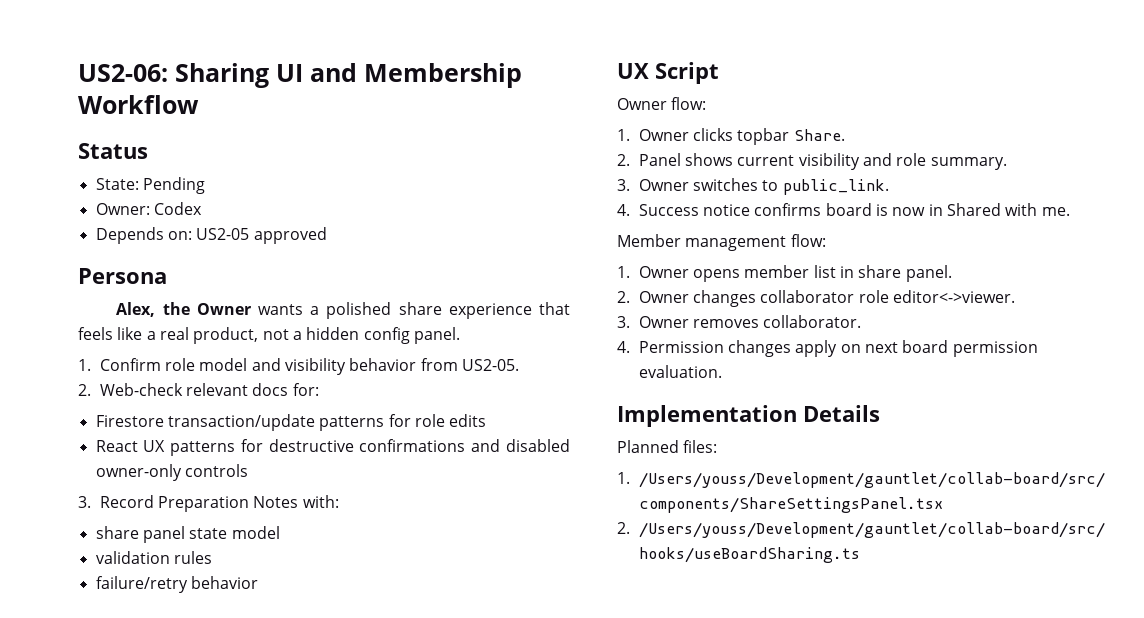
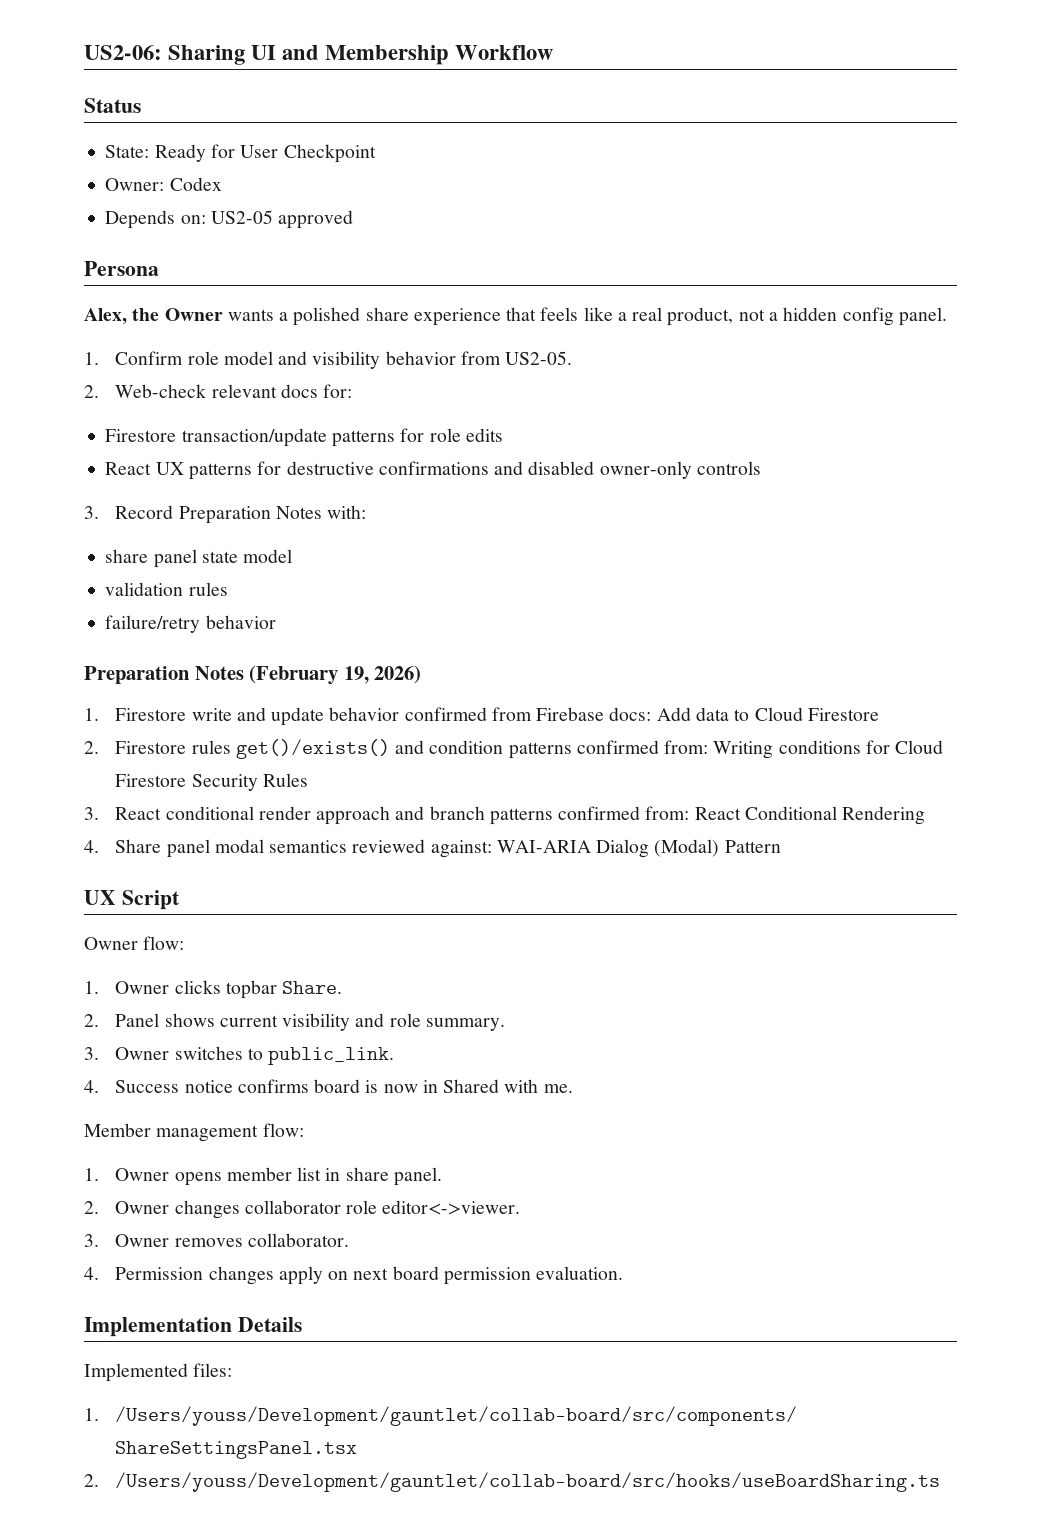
[142,177,205,194] Pending -> [154,144,376,163] Ready for User Checkpoint
(258, 582) none -> [84,665,422,685] [84,707,879,726] [84,739,944,759] [115,773,308,791] [84,806,926,825] [84,839,781,858] // Preparation Notes (February 19, 2026) // 1. Firestore write and update behavior confirmed from Firebase docs: Add data to Cloud Firestore // 2. Firestore rules get()/exists() and condition patterns confirmed from: Writing conditions for Cloud Firestore Security Rules // 3. React conditional render approach and branch patterns confirmed from: React Conditional Rendering // 4. Share panel modal semantics reviewed against: WAI-ARIA Dialog (Modal) Pattern
[617,440,679,453] Planned -> [84,1363,188,1382] Implemented

